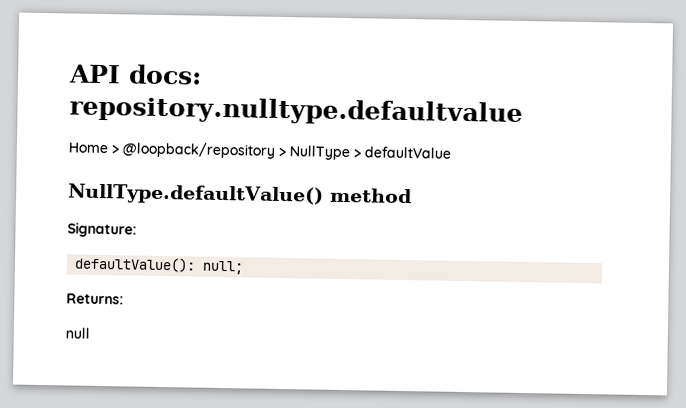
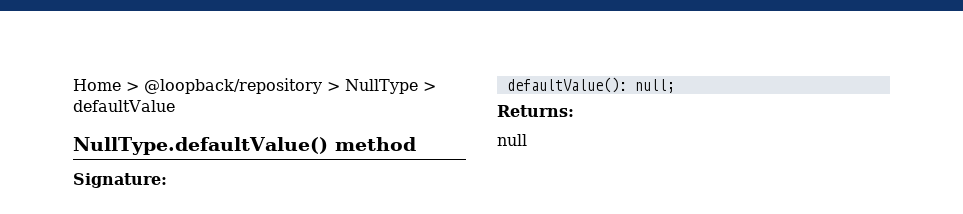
[68,64,202,85] [69,95,523,127] API docs: repository.nulltype.defaultvalue // -> (73, 85) none

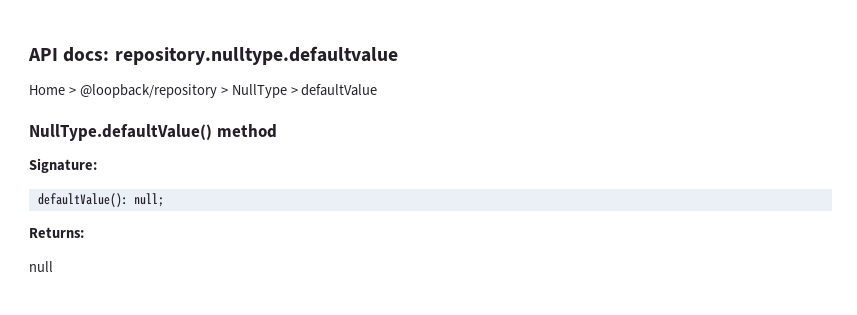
(73, 85) none -> [28,46,398,65] API docs: repository.nulltype.defaultvalue //

